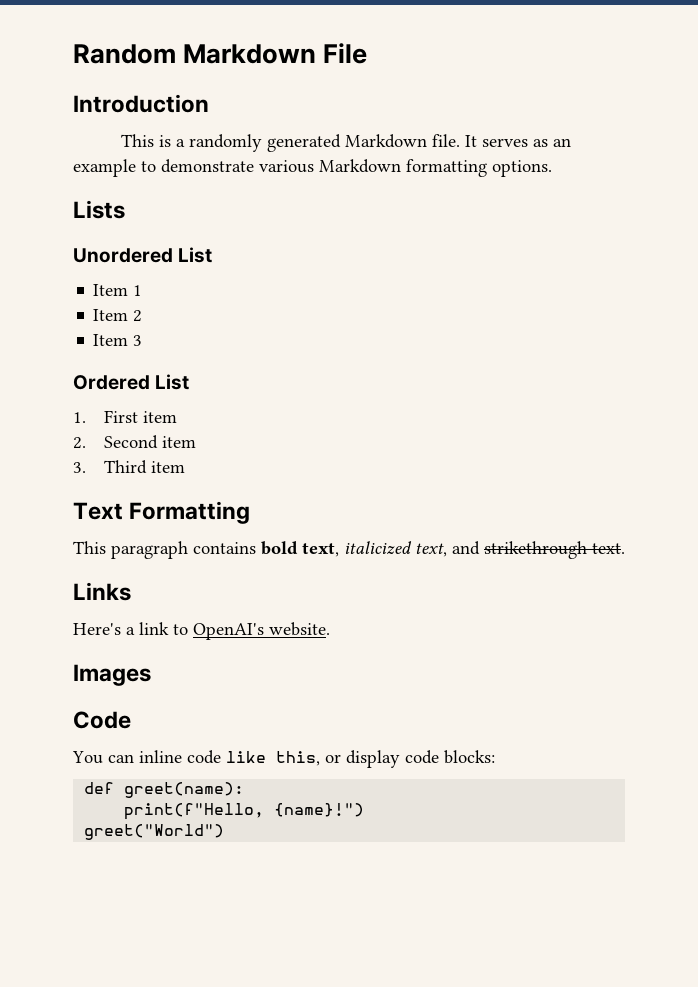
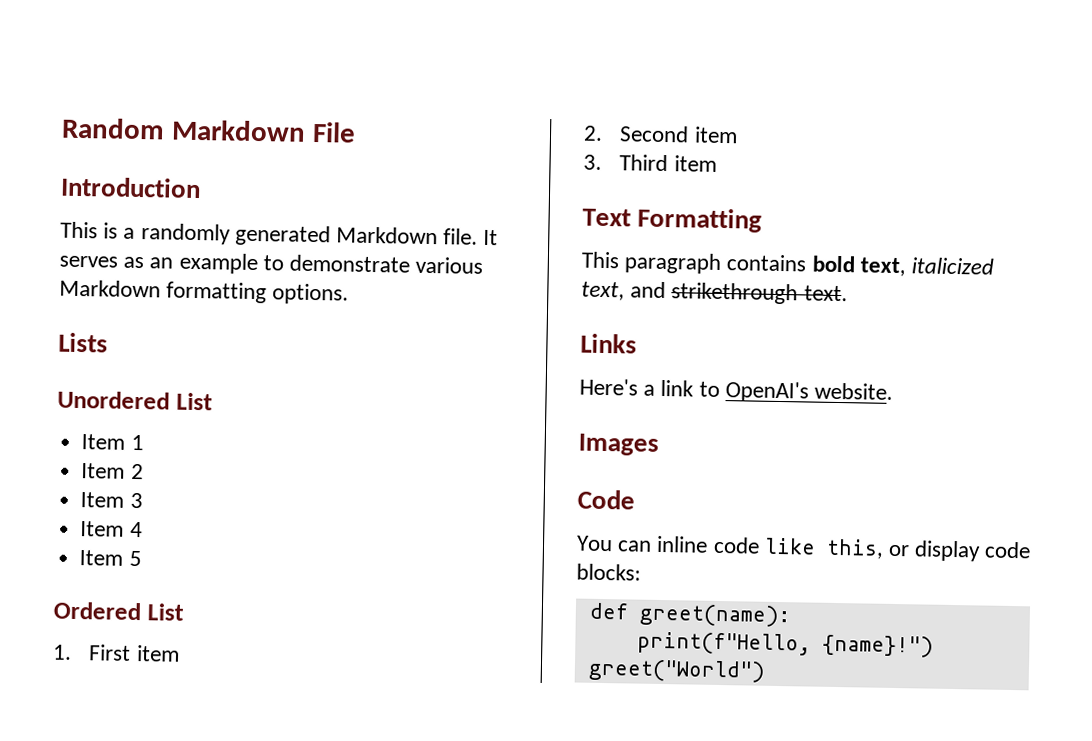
(143, 340) none -> [80,521,143,538] [79,550,142,567] // Item 4 // Item 5

